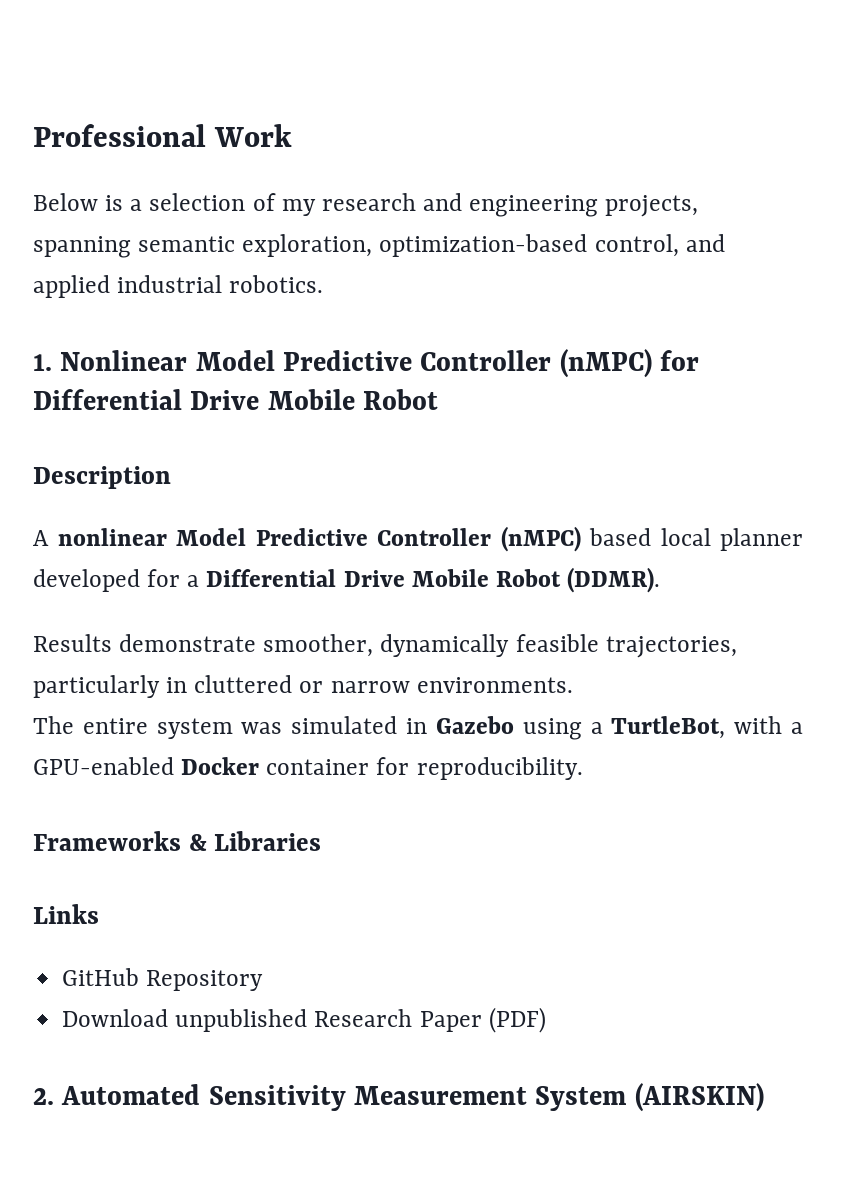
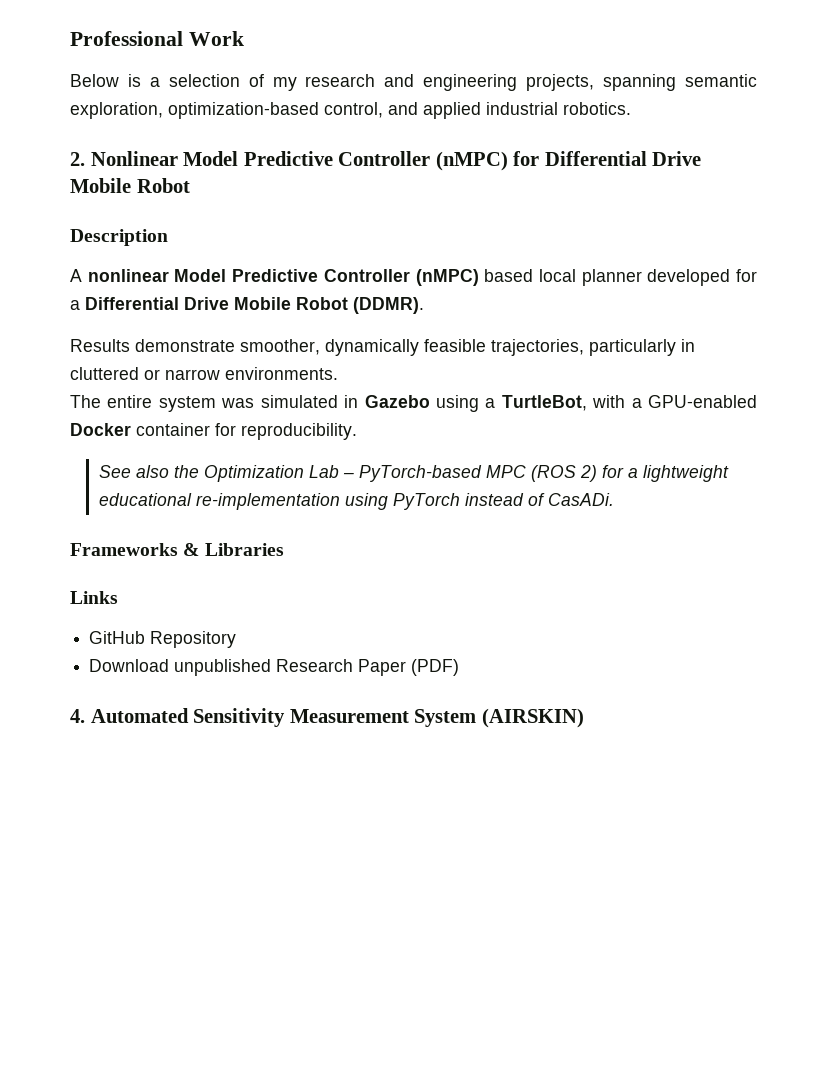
[33,354,52,371] 1. -> [70,152,85,166] 2.
(583, 768) none -> [98,465,729,482] [98,493,614,510] // See also the Optimization Lab – PyTorch-based MPC (ROS 2) for a lightweight educational re-implementation using PyTorch instead of CasADi.
[33,1088,54,1105] 2. -> [70,709,85,723] 4.

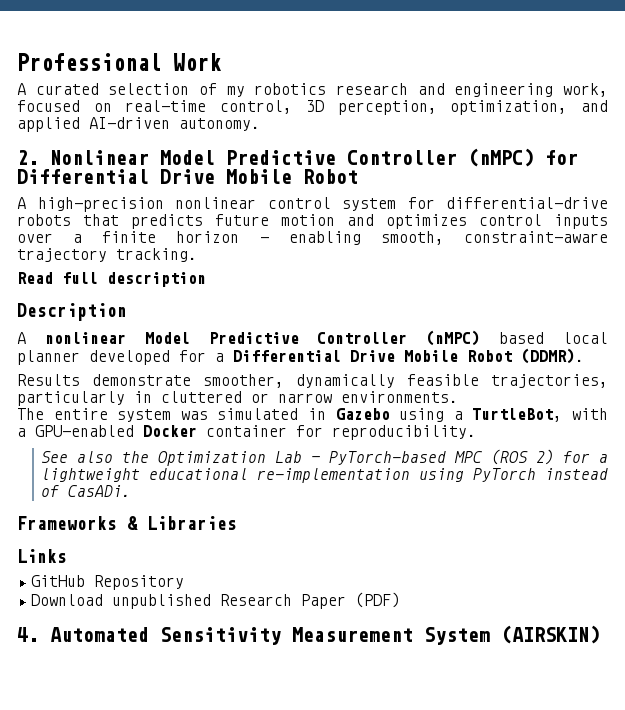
[70,74,160,87] Below is a -> [17,83,99,95] A curated
(297, 84) none -> [254,83,327,95] robotics
[526,74,757,91] [70,102,631,119] projects, spanning semantic exploration, optimization-based control, and applied industrial robotics. -> [562,83,608,97] [17,100,608,115] [17,117,260,132] work, focused on real-time control, 3D perception, optimization, and applied AI-driven autonomy.
(190, 185) none -> [17,197,608,212] [17,214,608,229] [17,231,608,245] [17,248,197,262] [17,272,206,287] // A high-precision nonlinear control system for differential-drive robots that predicts future motion and optimizes control inputs over a finite horizon — enabling smooth, constraint-aware trajectory tracking. // Read full description

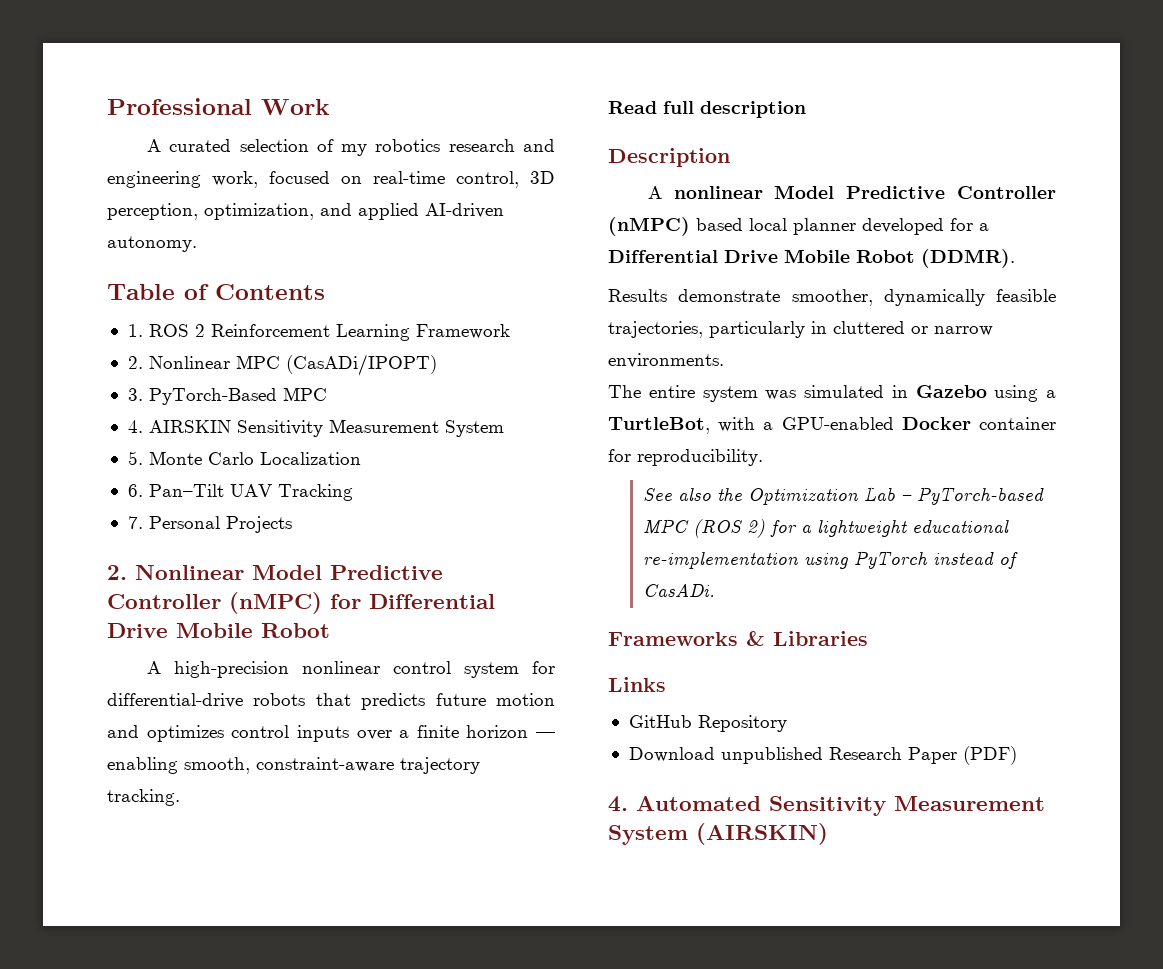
(260, 124) none -> [107,284,325,300] [127,324,510,341] [127,354,437,376] [127,387,327,405] [127,419,504,437] [127,451,361,465] [127,484,353,501] [127,516,292,533] // Table of Contents // 1. ROS 2 Reinforcement Learning Framework // 2. Nonlinear MPC (CasADi/IPOPT) // 3. PyTorch-Based MPC // 4. AIRSKIN Sensitivity Measurement System // 5. Monte Carlo Localization // 6. Pan–Tilt UAV Tracking // 7. Personal Projects

